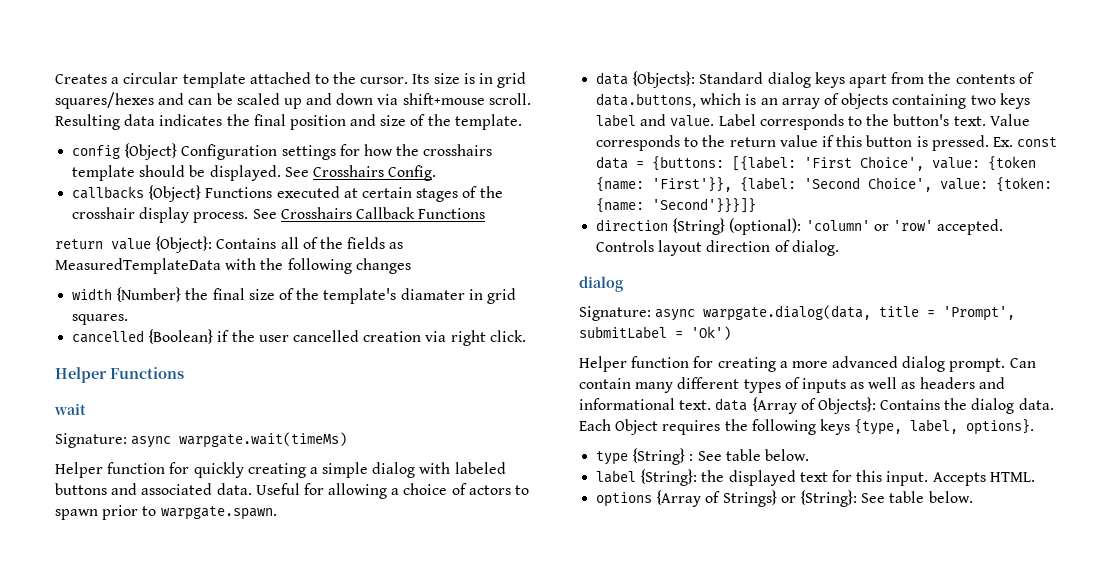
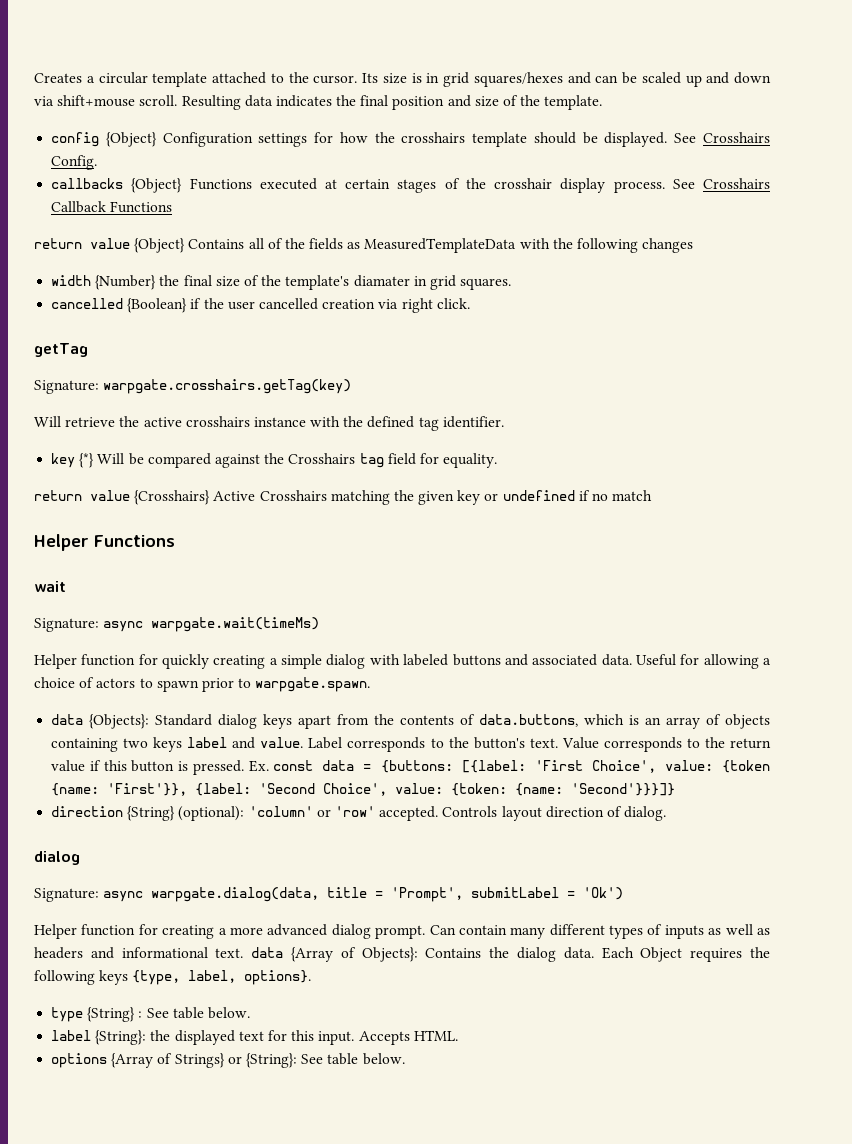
[155,236,213,253] {Object}: -> [134,238,186,253] {Object}
(526, 336) none -> [34,343,88,357] [34,379,352,394] [34,416,504,431] [51,453,498,468] [34,490,653,505] // getTag // Signature: warpgate.crosshairs.getTag(key) // Will retrieve the active crosshairs instance with the defined tag identifier. // key {*} Will be compared against the Crosshairs tag field for equality. // return value {Crosshairs} Active Crosshairs matching the given key or undefined if no match

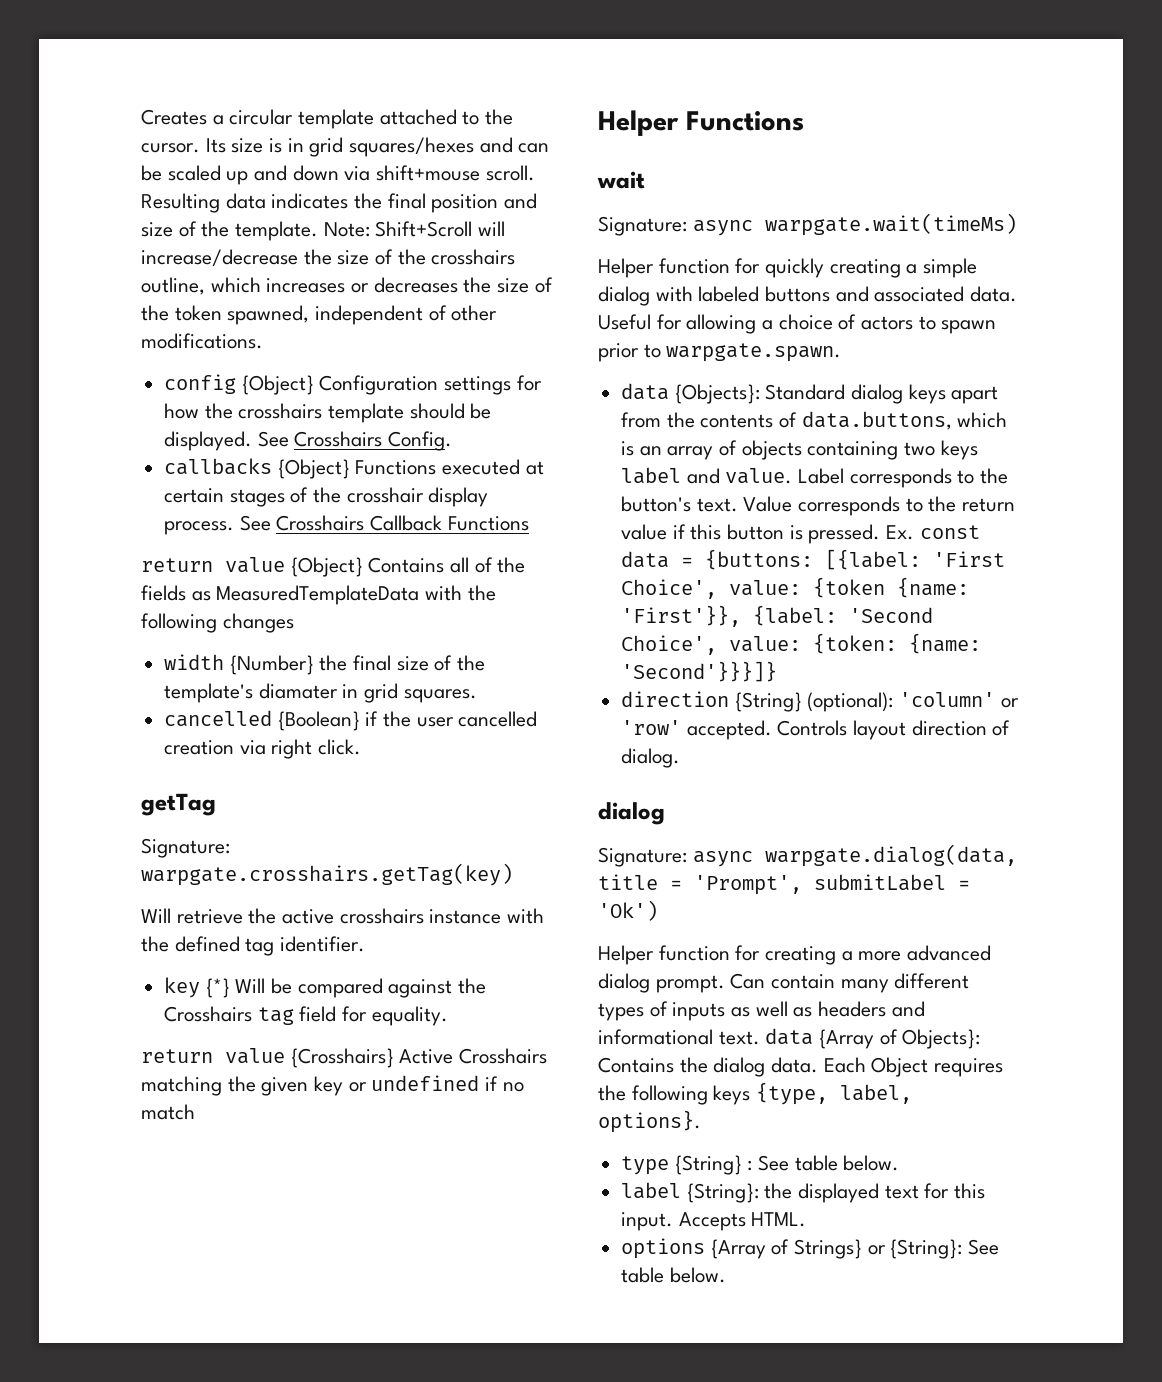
(603, 102) none -> [323,221,506,237] [141,249,516,267] [141,277,553,295] [141,305,498,325] [141,333,263,349] Note: Shift+Scroll will increase/decrease the size of the crosshairs outline, which increases or decreases the size of the token spawned, independent of other modifications.

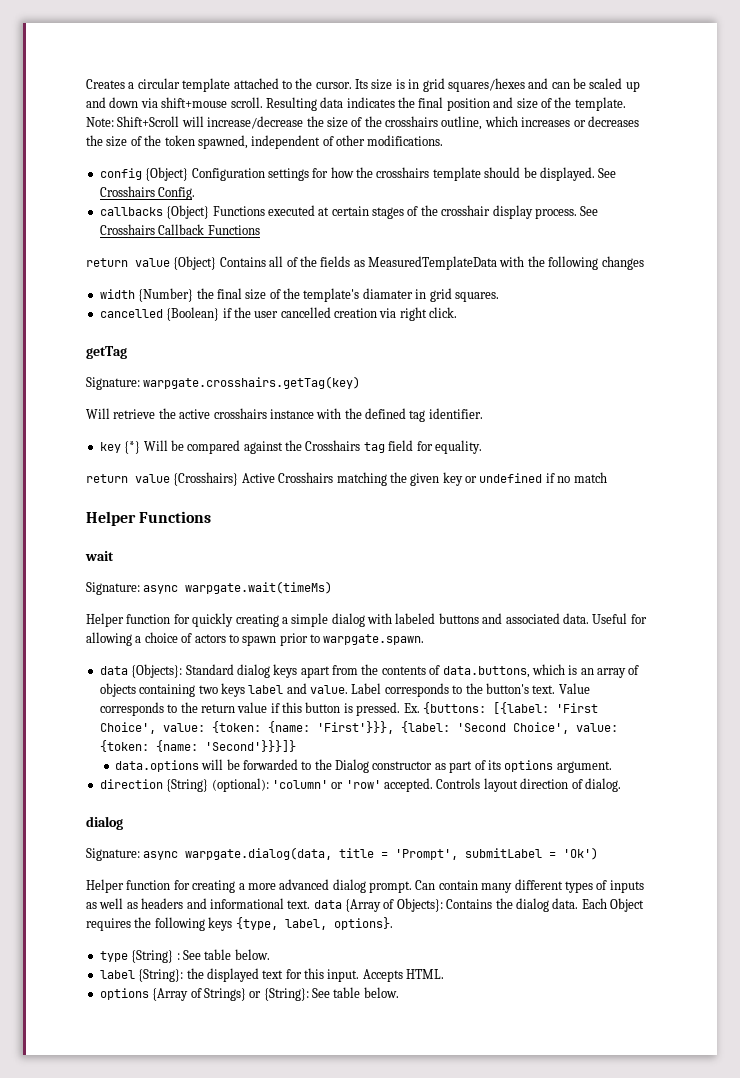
[919,525,980,539] [621,551,694,568] const data = -> (420, 708) none
[813,577,970,598] [621,605,742,627] {token {name: 'First'}}, -> [211,721,394,734] {token: {name: 'First'}}},
(778, 671) none -> [114,759,612,773] // data.options will be forwarded to the Dialog constructor as part of its options argument.

